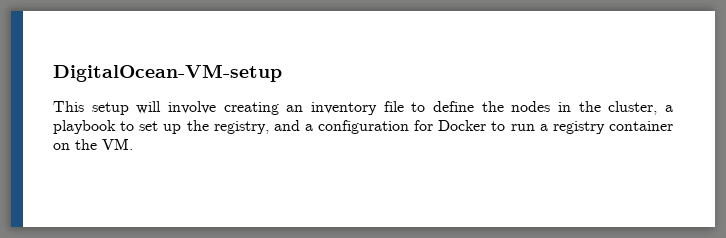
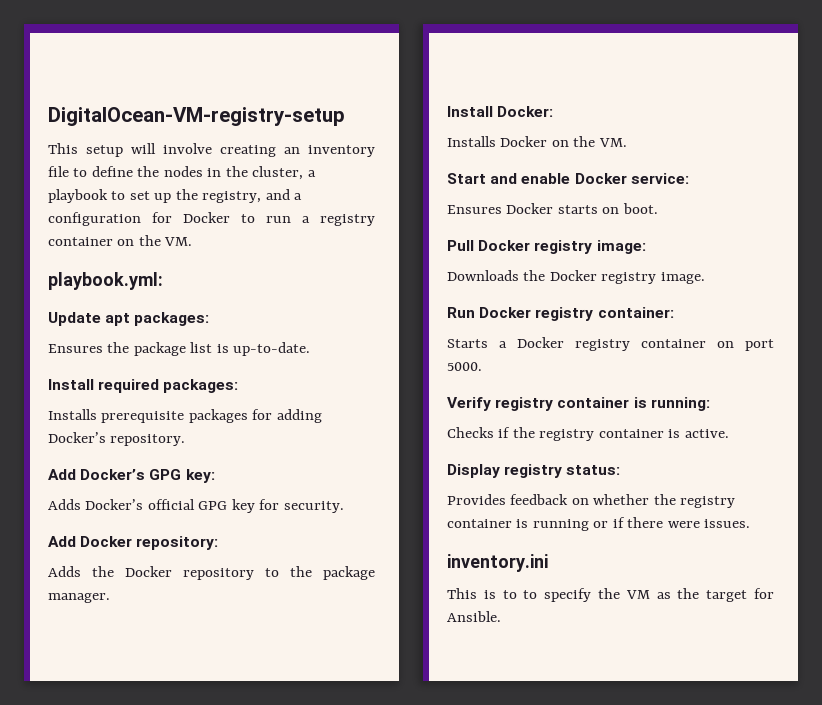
[53,64,282,82] DigitalOcean-VM-setup -> [48,107,345,126] DigitalOcean-VM-registry-setup
(133, 144) none -> [48,272,163,290] [48,312,210,326] [48,342,311,356] [48,379,239,393] [48,409,322,423] [48,432,186,446] [48,469,215,483] [48,499,344,513] [48,536,219,550] [48,566,375,580] [48,593,110,603] [447,106,554,117] [447,136,627,147] [447,173,689,184] [447,203,658,214] [447,240,646,254] [447,270,705,284] [447,307,674,321] [447,337,774,351] [447,362,482,371] [447,397,710,411] [447,427,729,441] [447,464,621,478] [447,494,736,508] [447,517,751,531] [447,554,548,572] [447,588,774,602] [447,611,501,622] // playbook.yml: // Update apt packages: // Ensures the package list is up-to-date. // Install required packages: // Installs prerequisite packages for adding Docker’s repository. // Add Docker’s GPG key: // Adds Docker’s official GPG key for security. // Add Docker repository: // Adds the Docker repository to the package manager. // Install Docker: // Installs Docker on the VM. // Start and enable Docker service: // Ensures Docker starts on boot. // Pull Docker registry image: // Downloads the Docker registry image. // Run Docker registry container: // Starts a Docker registry container on port 5000. // Verify registry container is running: // Checks if the registry container is active. // Display registry status: // Provides feedback on whether the registry container is running or if there were issues. // inventory.ini // This is to to specify the VM as the target for Ansible.

